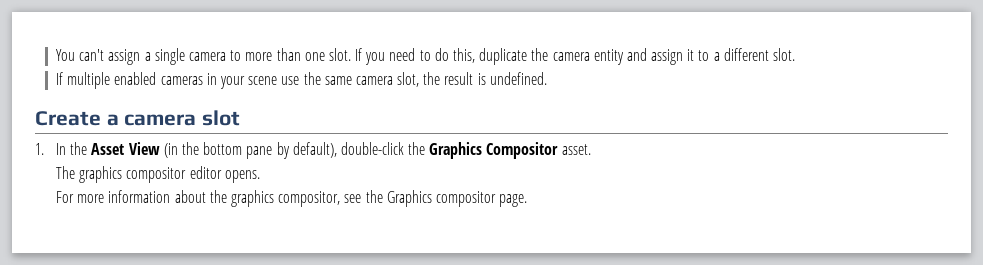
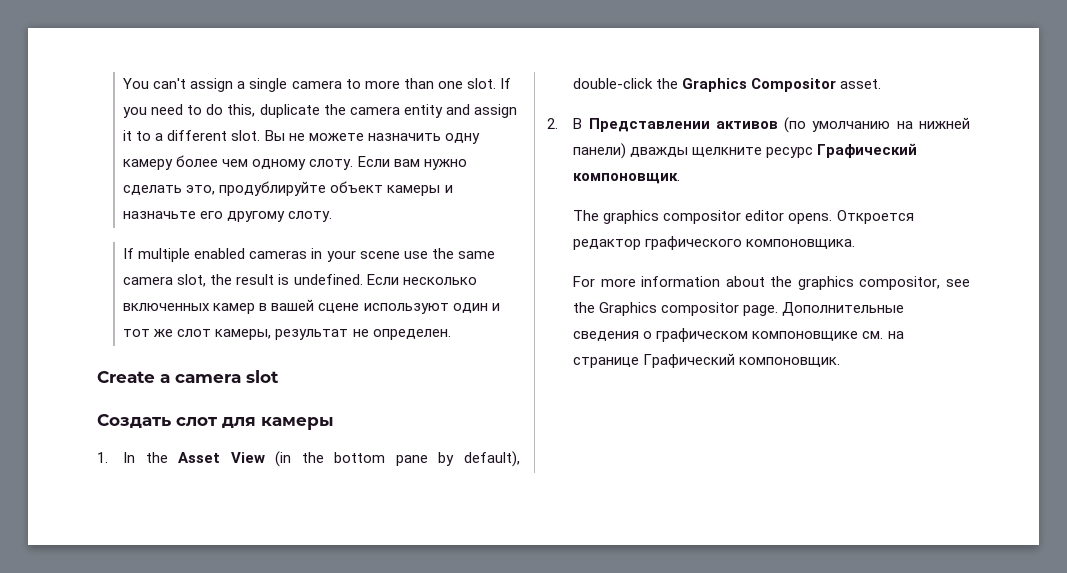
(796, 54) none -> [264,130,480,144] [123,155,467,170] [123,181,453,196] [123,211,333,222] Вы не можете назначить одну камеру более чем одному слоту. Если вам нужно сделать это, продублируйте объект камеры и назначьте его другому слоту.
(547, 78) none -> [366,274,477,285] [123,299,500,314] [123,329,451,340] Если несколько включенных камер в вашей сцене используют один и тот же слот камеры, результат не определен.
(241, 118) none -> [97,414,334,430] // Создать слот для камеры
(591, 149) none -> [547,117,970,133] [573,143,918,159] [573,173,681,184] // 2. В Представлении активов (по умолчанию на нижней панели) дважды щелкните ресурс Графический компоновщик.
(260, 176) none -> [836,210,914,224] [573,236,856,250] Откроется редактор графического компоновщика.
(528, 200) none -> [782,302,905,316] [573,328,904,342] [573,353,841,368] Дополнительные сведения о графическом компоновщике см. на странице Графический компоновщик.

